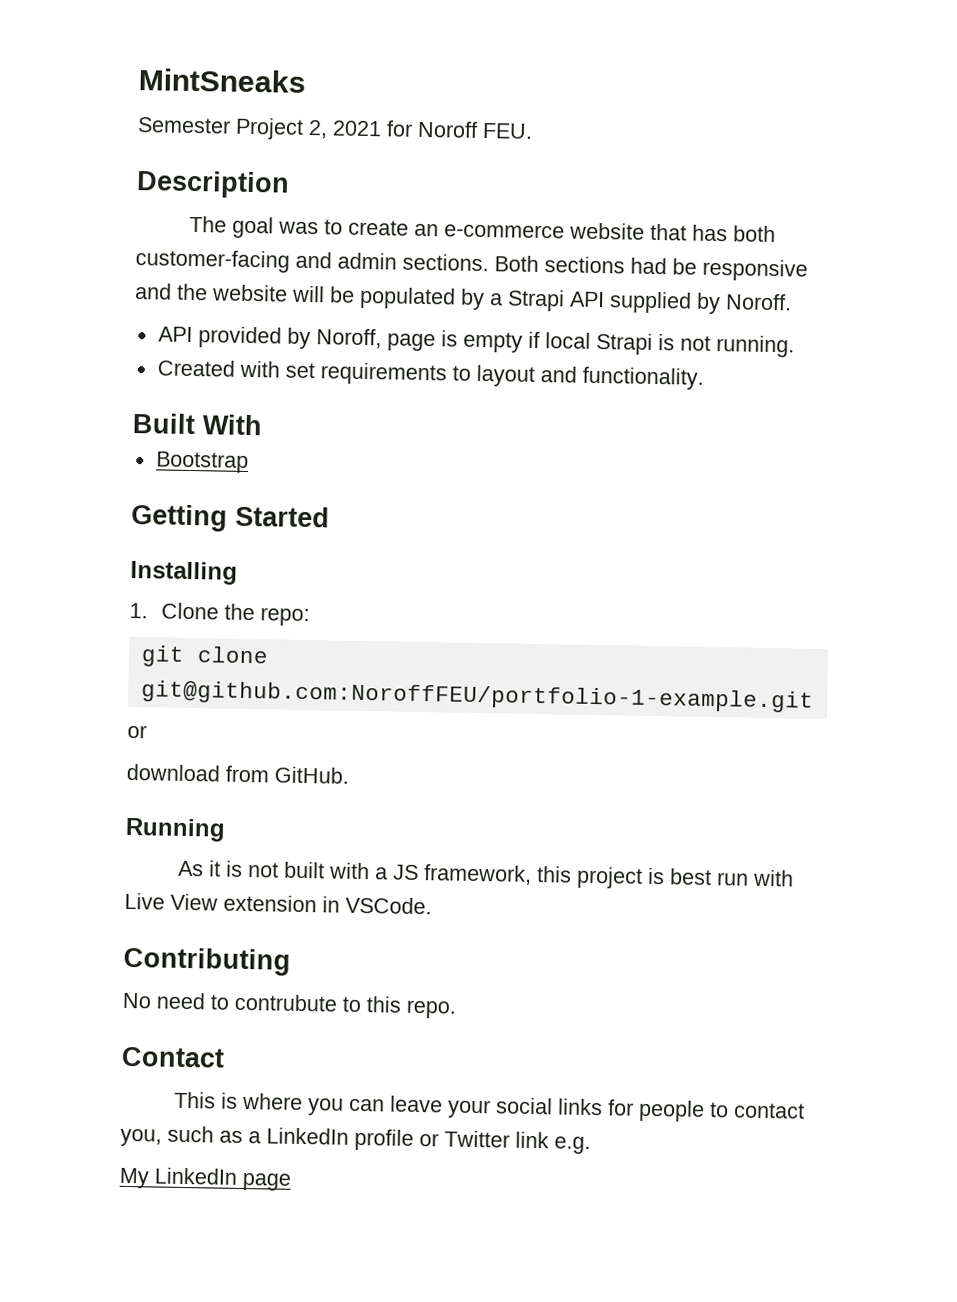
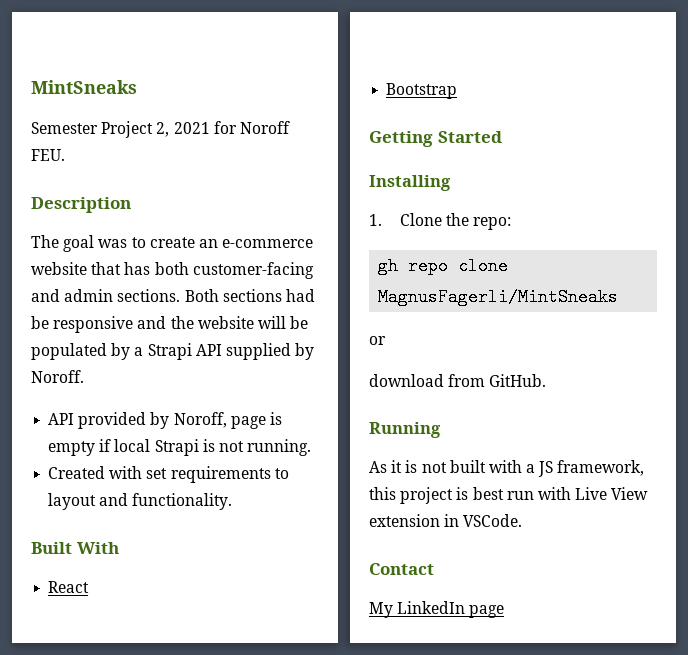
(263, 425) none -> [48,581,90,593] // React
[140,645,269,667] [140,680,814,713] git clone git@github.com:NoroffFEU/portfolio-1-example.git -> [378,257,509,275] [378,288,619,306] gh repo clone MagnusFagerli/MintSneaks
[123,946,291,976] [122,992,456,1019] [121,1046,225,1068] [173,1091,805,1122] [120,1125,591,1155] Contributing // No need to contrubute to this repo. // Contact // This is where you can leave your social links for people to contact you, such as a LinkedIn profile or Twitter link e.g. -> [369,563,434,575] Contact

